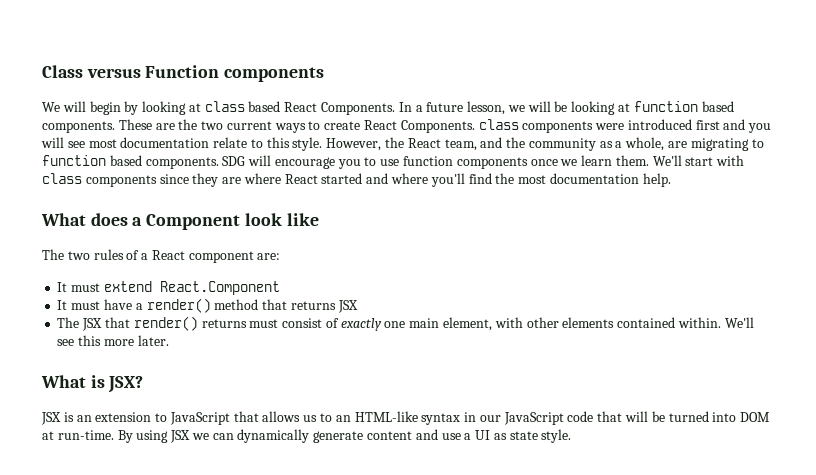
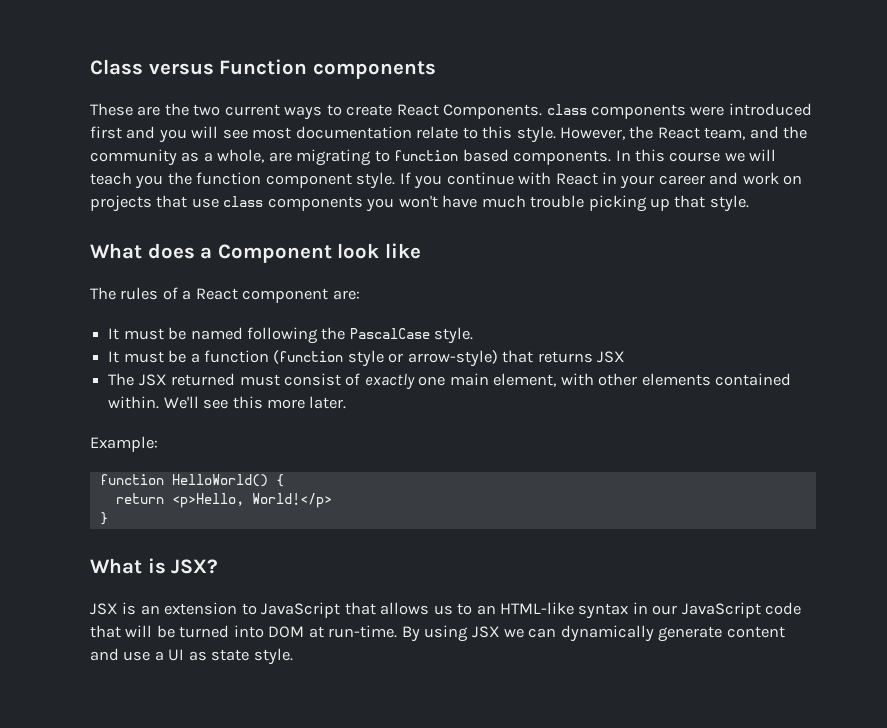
[42,101,734,115] [42,121,115,133] We will begin by looking at class based React Components. In a future lesson, we will be looking at function based components. -> (436, 70) none
[222,155,745,169] [42,173,671,187] SDG will encourage you to use function components once we learn them. We'll start with class components since they are where React started and where you'll find the most documentation help. -> [615,149,777,162] [90,172,803,189] [90,195,749,212] In this course we will teach you the function component style. If you continue with React in your career and work on projects that use class components you won't have much trouble picking up that style.
[67,251,90,260] two -> (116, 293) none
[103,281,280,295] [57,298,259,313] extend React.Component // It must have a render() method -> [168,327,474,344] [108,350,498,367] be named following the PascalCase style. // It must be a function (function style or arrow-style)
[104,316,247,331] that render() returns -> [171,373,236,386] returned
(169, 340) none -> [90,436,158,452] [99,474,284,487] [115,493,332,508] [99,512,108,525] // Example: // function HelloWorld() { // return <p>Hello, World!</p> // }

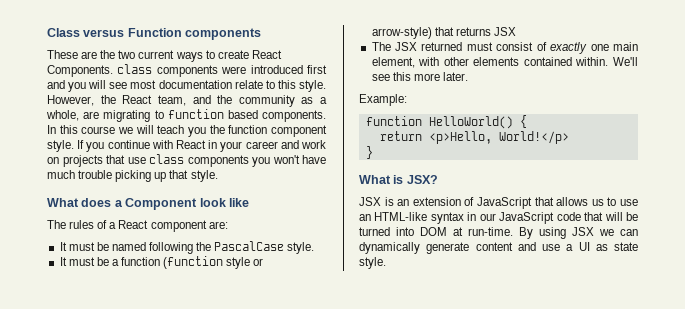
[241,603,257,615] to -> [464,197,475,206] of
(473, 609) none -> [620,199,638,206] use

